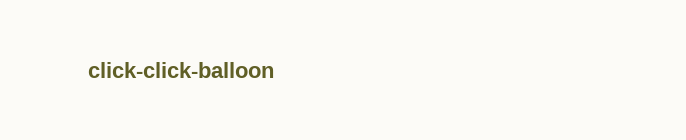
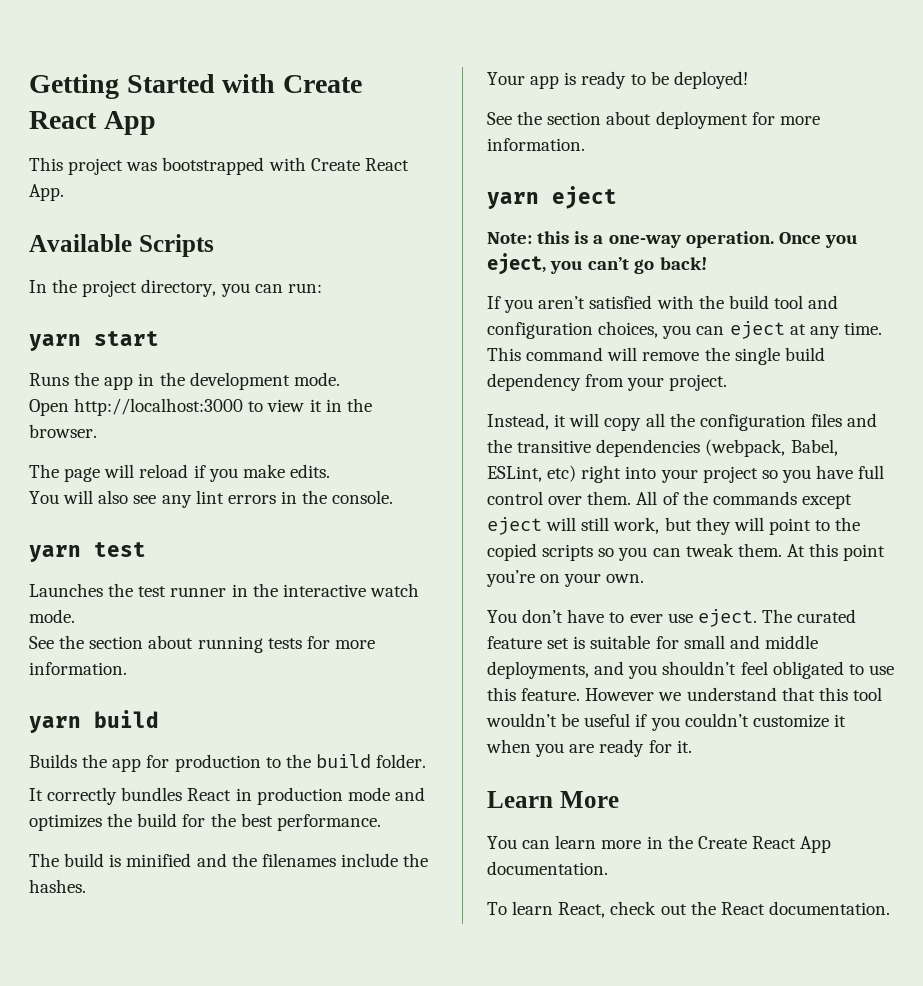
[88,62,274,78] click-click-balloon -> [29,74,362,99] [29,111,156,135] [29,157,409,175] [29,184,64,201] [29,234,214,257] [29,279,322,297] [29,331,159,351] [29,372,340,390] [29,398,372,416] [29,424,97,438] [29,464,330,482] [29,490,394,508] [29,542,146,562] [29,583,419,597] [29,609,75,623] [29,635,375,653] [29,662,127,675] [29,710,159,733] [29,754,427,772] [29,787,425,805] [29,813,381,831] [29,853,429,867] [29,879,86,893] [487,71,748,89] [487,111,820,129] [487,138,585,151] [487,186,617,209] [487,231,858,248] [487,253,707,275] [487,295,839,313] [487,321,882,339] [487,347,825,365] [487,373,728,391] [487,413,878,431] [487,439,838,457] [487,465,885,483] [487,491,852,509] [487,517,861,535] [487,543,886,561] [486,570,645,587] [487,609,857,627] [487,635,818,649] [487,661,894,679] [487,687,882,701] [486,713,846,731] [486,739,692,757] [487,791,619,808] [487,835,832,853] [487,861,608,875] [487,901,890,918] Getting Started with Create React App // This project was bootstrapped with Create React App. // Available Scripts // In the project directory, you can run: // yarn start // Runs the app in the development mode. // Open http://localhost:3000 to view it in the browser. // The page will reload if you make edits. // You will also see any lint errors in the console. // yarn test // Launches the test runner in the interactive watch mode. // See the section about running tests for more information. // yarn build // Builds the app for production to the build folder. // It correctly bundles React in production mode and optimizes the build for the best performance. // The build is minified and the filenames include the hashes. // Your app is ready to be deployed! // See the section about deployment for more information. // yarn eject // Note: this is a one-way operation. Once you eject, you can’t go back! // If you aren’t satisfied with the build tool and configuration choices, you can eject at any time. This command will remove the single build dependency from your project. // Instead, it will copy all the configuration files and the transitive dependencies (webpack, Babel, ESLint, etc) right into your project so you have full control over them. All of the commands except eject will still work, but they will point to the copied scripts so you can tweak them. At this point you’re on your own. // You don’t have to ever use eject. The curated feature set is suitable for small and middle deployments, and you shouldn’t feel obligated to use this feature. However we understand that this tool wouldn’t be useful if you couldn’t customize it when you are ready for it. // Learn More // You can learn more in the Create React App documentation. // To learn React, check out the React documentation.

